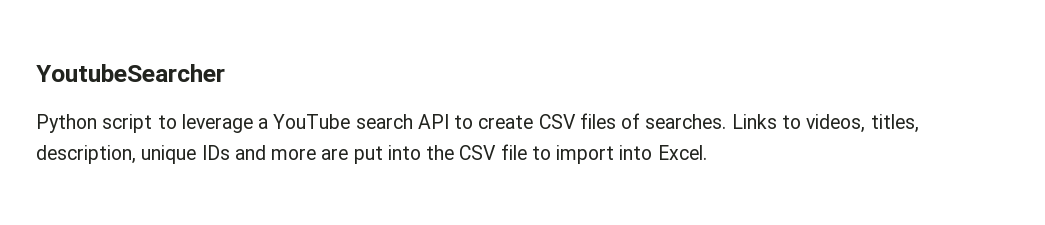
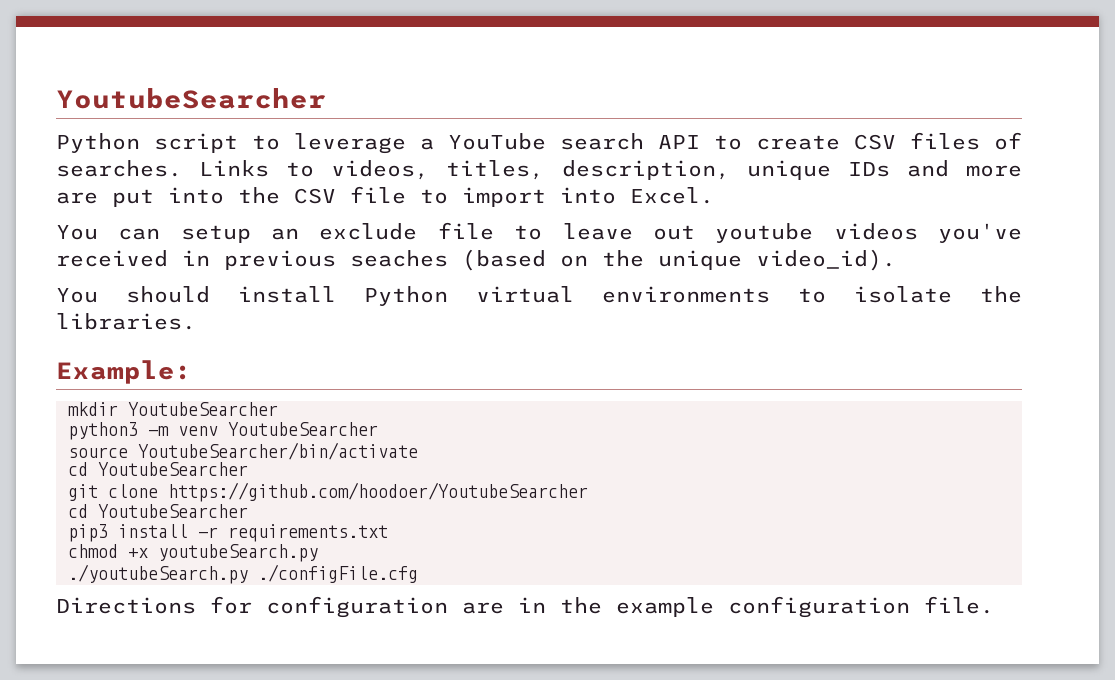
(707, 152) none -> [56,222,1022,243] [56,249,896,271] [56,286,1022,306] [56,313,196,330] [56,360,192,384] [68,402,278,416] [68,422,378,440] [68,442,418,460] [68,462,248,476] [68,482,588,502] [68,504,248,518] [68,524,388,542] [68,544,318,562] [68,564,418,584] [56,596,994,618] // You can setup an exclude file to leave out youtube videos you've received in previous seaches (based on the unique video_id). // You should install Python virtual environments to isolate the libraries. // Example: // mkdir YoutubeSearcher // python3 -m venv YoutubeSearcher // source YoutubeSearcher/bin/activate // cd YoutubeSearcher // git clone https://github.com/hoodoer/YoutubeSearcher // cd YoutubeSearcher // pip3 install -r requirements.txt // chmod +x youtubeSearch.py // ./youtubeSearch.py ./configFile.cfg // Directions for configuration are in the example configuration file.

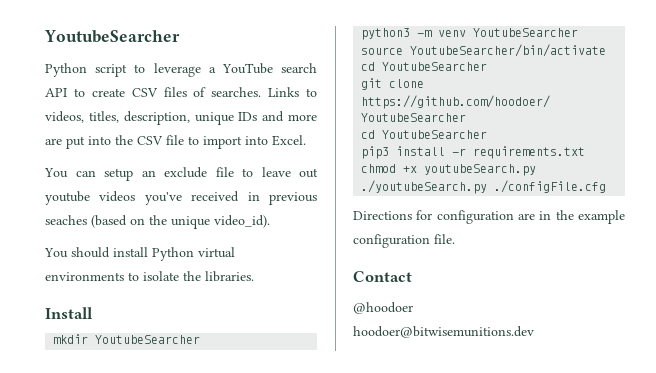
[56,360,192,384] Example: -> [45,307,93,319] Install
(994, 605) none -> [353,271,412,282] [353,302,413,314] [353,326,534,338] // Contact // @hoodoer // hoodoer@bitwisemunitions.dev

